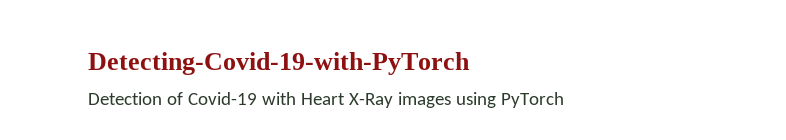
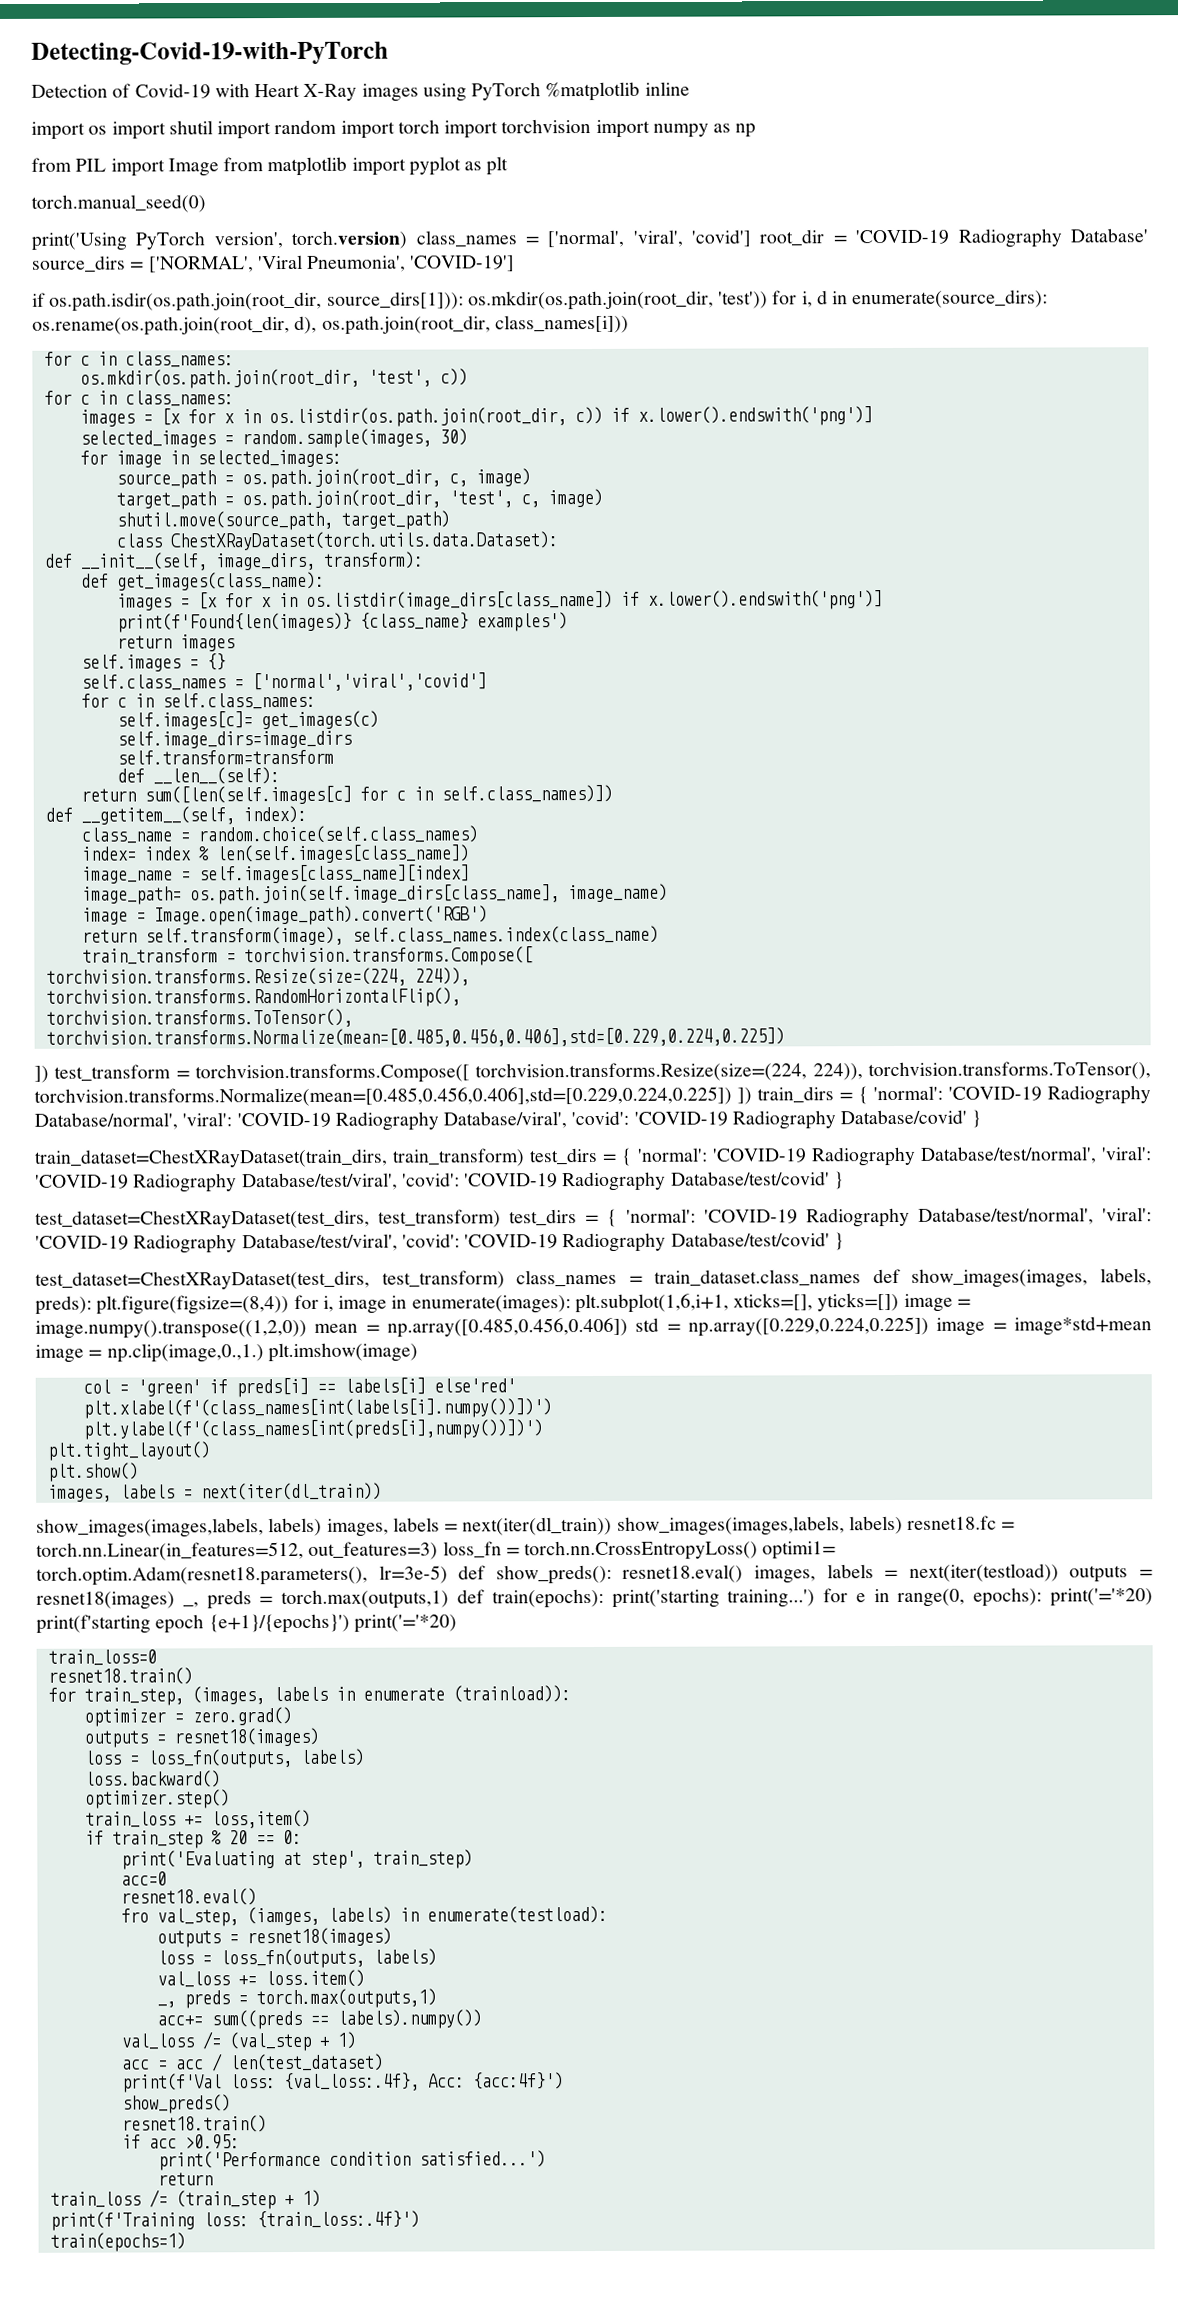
(564, 100) none -> [545,81,690,102] [31,118,757,140] [31,156,509,177] [31,194,206,213] [31,228,1148,251] [32,254,516,273] [32,289,1049,312] [32,314,629,336] [43,351,234,368] [79,368,468,389] [43,390,234,407] [79,406,873,428] [79,428,468,449] [79,449,342,468] [115,468,531,489] [115,488,603,510] [115,510,450,531] [115,531,558,551] [44,551,424,571] [80,571,325,591] [116,590,883,611] [116,612,568,633] [116,634,235,652] [80,653,226,672] [80,672,487,692] [80,692,316,710] [116,710,379,730] [116,730,352,749] [116,749,334,765] [116,767,280,785] [80,784,613,805] [44,805,307,825] [80,825,478,844] [80,844,470,864] [81,864,470,884] [81,883,668,905] [81,905,488,926] [81,925,659,946] [81,946,533,967] [45,967,470,987] [45,987,461,1008] [45,1008,353,1028] [45,1027,785,1048] [34,1061,1151,1084] [34,1085,1151,1107] [34,1109,982,1131] [34,1146,1152,1168] [35,1171,844,1193] [35,1207,1152,1229] [35,1232,844,1254] [35,1268,1152,1290] [35,1292,971,1315] [35,1316,1153,1339] [35,1342,418,1363] [82,1377,516,1398] [82,1398,552,1419] [82,1419,543,1440] [46,1441,211,1461] [47,1462,139,1482] [47,1482,382,1502] [36,1515,1016,1538] [36,1540,837,1561] [36,1563,1153,1586] [36,1587,1154,1610] [36,1613,457,1634] [47,1649,157,1666] [47,1667,193,1685] [47,1685,571,1706] [83,1707,292,1727] [83,1727,319,1748] [83,1748,365,1769] [84,1770,221,1788] [84,1789,230,1809] [84,1809,311,1829] [84,1829,302,1849] [120,1849,473,1870] [120,1871,167,1886] [120,1888,257,1906] [120,1905,608,1927] [156,1927,392,1948] [156,1948,437,1969] [156,1969,365,1988] [156,1988,437,2009] [156,2009,482,2030] [120,2031,356,2052] [120,2053,384,2072] [121,2072,564,2093] [121,2094,231,2114] [121,2115,267,2133] [121,2134,240,2150] [157,2150,546,2171] [157,2172,213,2186] [49,2189,321,2210] [49,2210,420,2231] [49,2232,186,2252] %matplotlib inline // import os import shutil import random import torch import torchvision import numpy as np // from PIL import Image from matplotlib import pyplot as plt // torch.manual_seed(0) // print('Using PyTorch version', torch.version) class_names = ['normal', 'viral', 'covid'] root_dir = 'COVID-19 Radiography Database' source_dirs = ['NORMAL', 'Viral Pneumonia', 'COVID-19'] // if os.path.isdir(os.path.join(root_dir, source_dirs[1])): os.mkdir(os.path.join(root_dir, 'test')) for i, d in enumerate(source_dirs): os.rename(os.path.join(root_dir, d), os.path.join(root_dir, class_names[i])) // for c in class_names: // os.mkdir(os.path.join(root_dir, 'test', c)) // for c in class_names: // images = [x for x in os.listdir(os.path.join(root_dir, c)) if x.lower().endswith('png')] // selected_images = random.sample(images, 30) // for image in selected_images: // source_path = os.path.join(root_dir, c, image) // target_path = os.path.join(root_dir, 'test', c, image) // shutil.move(source_path, target_path) // class ChestXRayDataset(torch.utils.data.Dataset): // def __init__(self, image_dirs, transform): // def get_images(class_name): // images = [x for x in os.listdir(image_dirs[class_name]) if x.lower().endswith('png')] // print(f'Found{len(images)} {class_name} examples') // return images // self.images = {} // self.class_names = ['normal','viral','covid'] // for c in self.class_names: // self.images[c]= get_images(c) // self.image_dirs=image_dirs // self.transform=transform // def __len__(self): // return sum([len(self.images[c] for c in self.class_names)]) // def __getitem__(self, index): // class_name = random.choice(self.class_names) // index= index % len(self.images[class_name]) // image_name = self.images[class_name][index] // image_path= os.path.join(self.image_dirs[class_name], image_name) // image = Image.open(image_path).convert('RGB') // return self.transform(image), self.class_names.index(class_name) // train_transform = torchvision.transforms.Compose([ // torchvision.transforms.Resize(size=(224, 224)), // torchvision.transforms.RandomHorizontalFlip(), // torchvision.transforms.ToTensor(), // torchvision.transforms.Normalize(mean=[0.485,0.456,0.406],std=[0.229,0.224,0.225]) // ]) test_transform = torchvision.transforms.Compose([ torchvision.transforms.Resize(size=(224, 224)), torchvision.transforms.ToTensor(), torchvision.transforms.Normalize(mean=[0.485,0.456,0.406],std=[0.229,0.224,0.225]) ]) train_dirs = { 'normal': 'COVID-19 Radiography Database/normal', 'viral': 'COVID-19 Radiography Database/viral', 'covid': 'COVID-19 Radiography Database/covid' } // train_dataset=ChestXRayDataset(train_dirs, train_transform) test_dirs = { 'normal': 'COVID-19 Radiography Database/test/normal', 'viral': 'COVID-19 Radiography Database/test/viral', 'covid': 'COVID-19 Radiography Database/test/covid' } // test_dataset=ChestXRayDataset(test_dirs, test_transform) test_dirs = { 'normal': 'COVID-19 Radiography Database/test/normal', 'viral': 'COVID-19 Radiography Database/test/viral', 'covid': 'COVID-19 Radiography Database/test/covid' } // test_dataset=ChestXRayDataset(test_dirs, test_transform) class_names = train_dataset.class_names def show_images(images, labels, preds): plt.figure(figsize=(8,4)) for i, image in enumerate(images): plt.subplot(1,6,i+1, xticks=[], yticks=[]) image = image.numpy().transpose((1,2,0)) mean = np.array([0.485,0.456,0.406]) std = np.array([0.229,0.224,0.225]) image = image*std+mean image = np.clip(image,0.,1.) plt.imshow(image) // col = 'green' if preds[i] == labels[i] else'red' // plt.xlabel(f'(class_names[int(labels[i].numpy())])') // plt.ylabel(f'(class_names[int(preds[i],numpy())])') // plt.tight_layout() // plt.show() // images, labels = next(iter(dl_train)) // show_images(images,labels, labels) images, labels = next(iter(dl_train)) show_images(images,labels, labels) resnet18.fc = torch.nn.Linear(in_features=512, out_features=3) loss_fn = torch.nn.CrossEntropyLoss() optimi1= torch.optim.Adam(resnet18.parameters(), lr=3e-5) def show_preds(): resnet18.eval() images, labels = next(iter(testload)) outputs = resnet18(images) _, preds = torch.max(outputs,1) def train(epochs): print('starting training...') for e in range(0, epochs): print('='*20) print(f'starting epoch {e+1}/{epochs}') print('='*20) // train_loss=0 // resnet18.train() // for train_step, (images, labels in enumerate (trainload)): // optimizer = zero.grad() // outputs = resnet18(images) // loss = loss_fn(outputs, labels) // loss.backward() // optimizer.step() // train_loss += loss,item() // if train_step % 20 == 0: // print('Evaluating at step', train_step) // acc=0 // resnet18.eval() // fro val_step, (iamges, labels) in enumerate(testload): // outputs = resnet18(images) // loss = loss_fn(outputs, labels) // val_loss += loss.item() // _, preds = torch.max(outputs,1) // acc+= sum((preds == labels).numpy()) // val_loss /= (val_step + 1) // acc = acc / len(test_dataset) // print(f'Val loss: {val_loss:.4f}, Acc: {acc:4f}') // show_preds() // resnet18.train() // if acc >0.95: // print('Performance condition satisfied...') // return // train_loss /= (train_step + 1) // print(f'Training loss: {train_loss:.4f}') // train(epochs=1)

